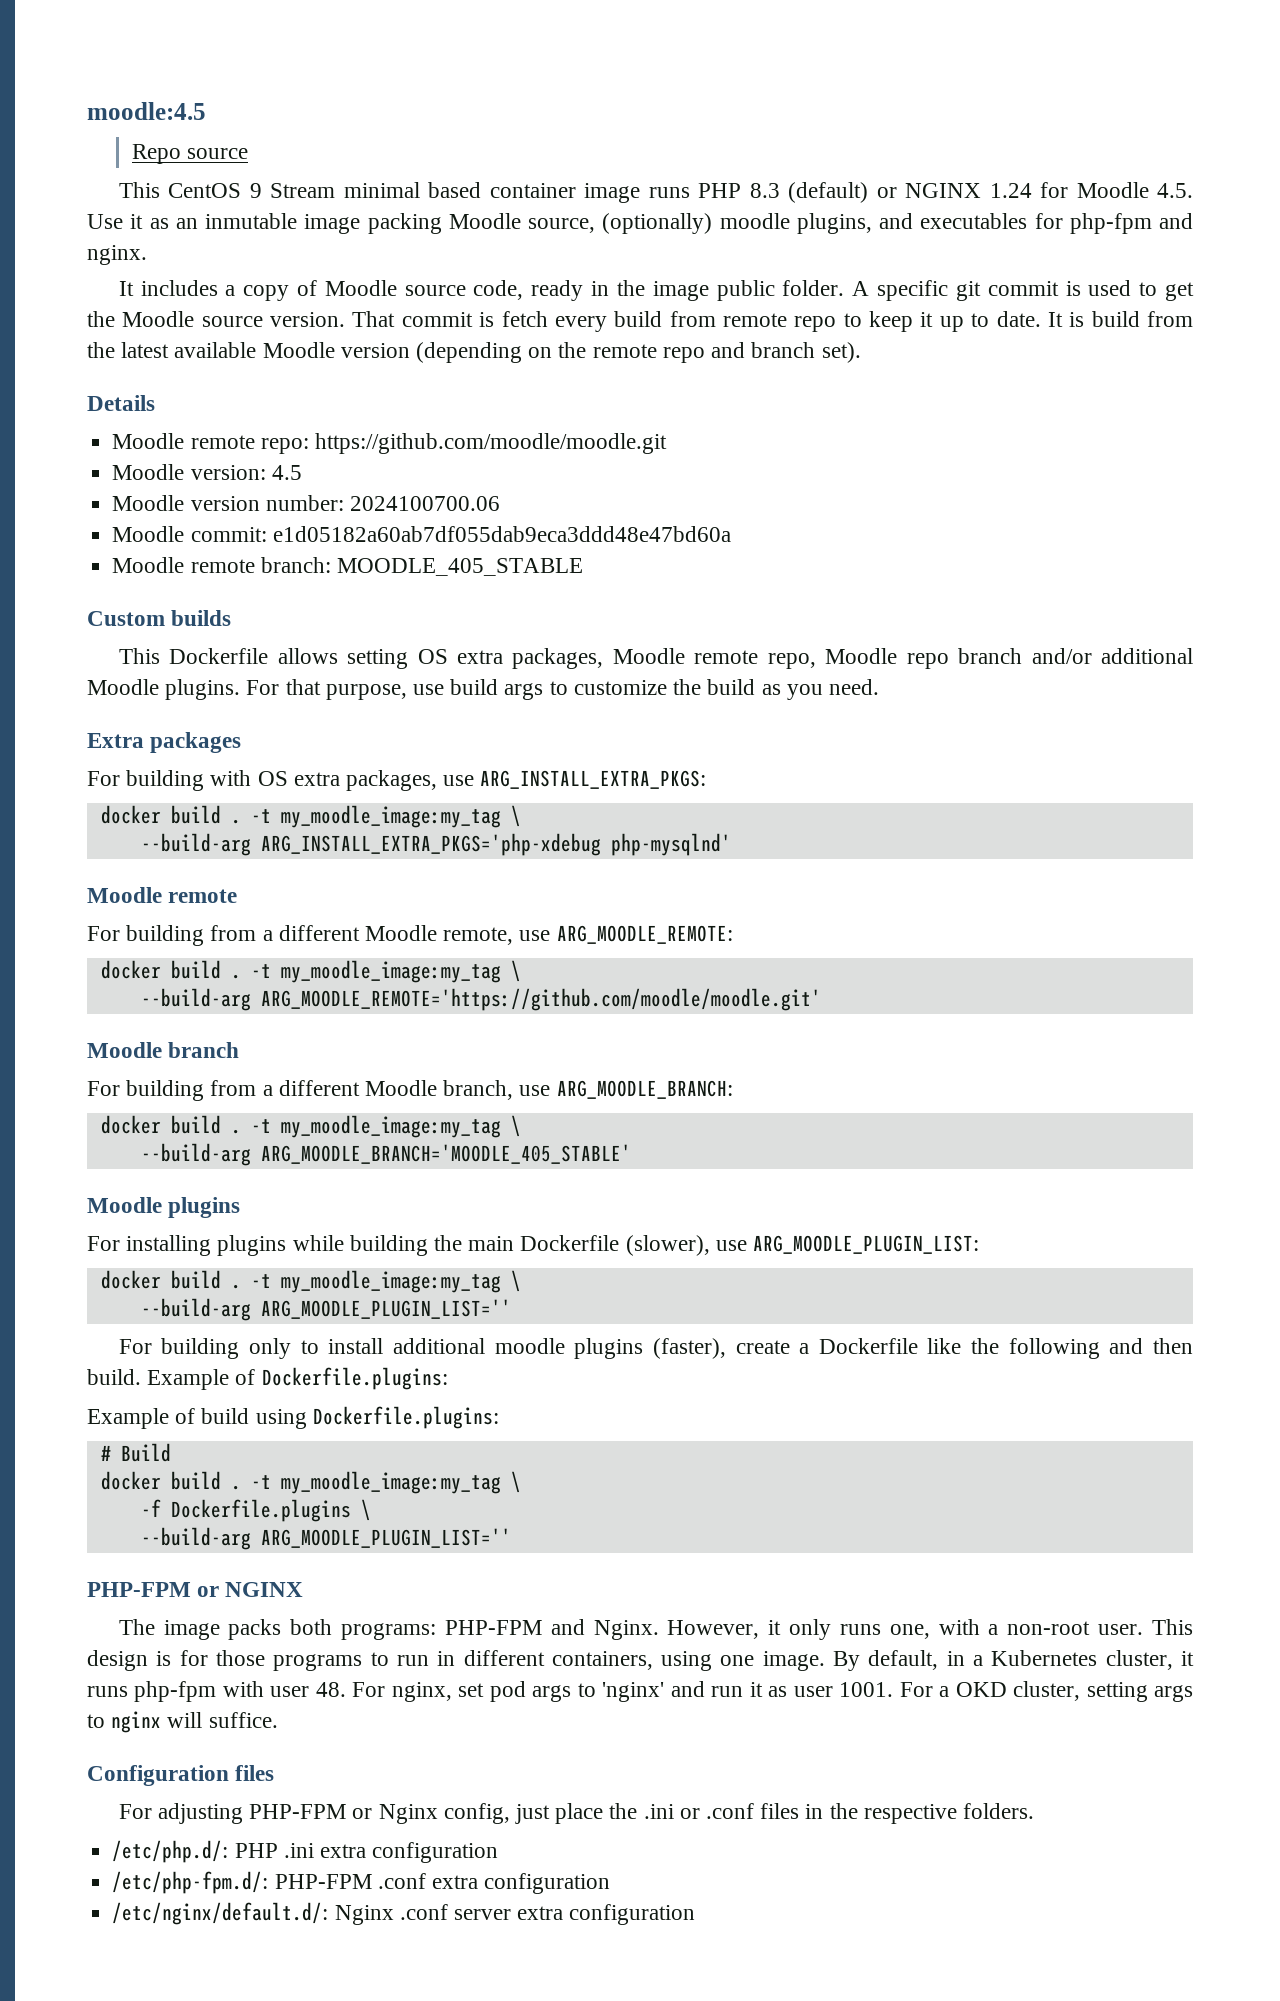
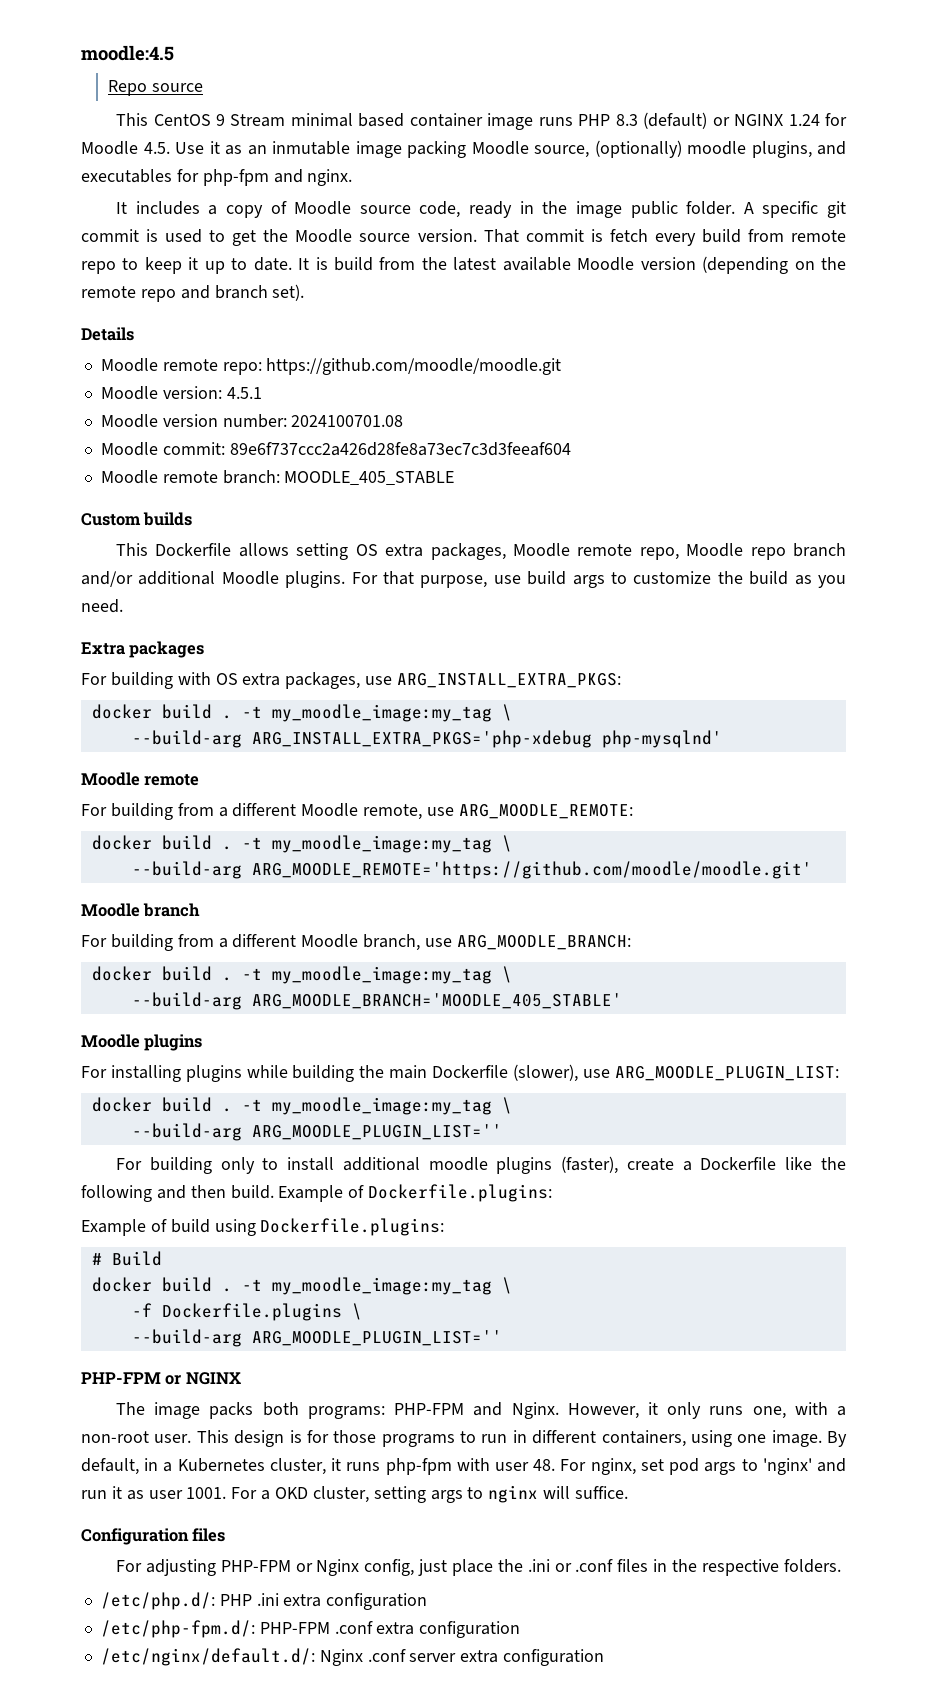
[271,465,302,480] 4.5 -> [226,387,262,399] 4.5.1
[349,496,500,511] 2024100700.06 -> [291,415,404,427] 2024100701.08
[272,526,731,542] e1d05182a60ab7df055dab9eca3ddd48e47bd60a -> [229,442,571,456] 89e6f737ccc2a426d28fe8a73ec7c3d3feeaf604

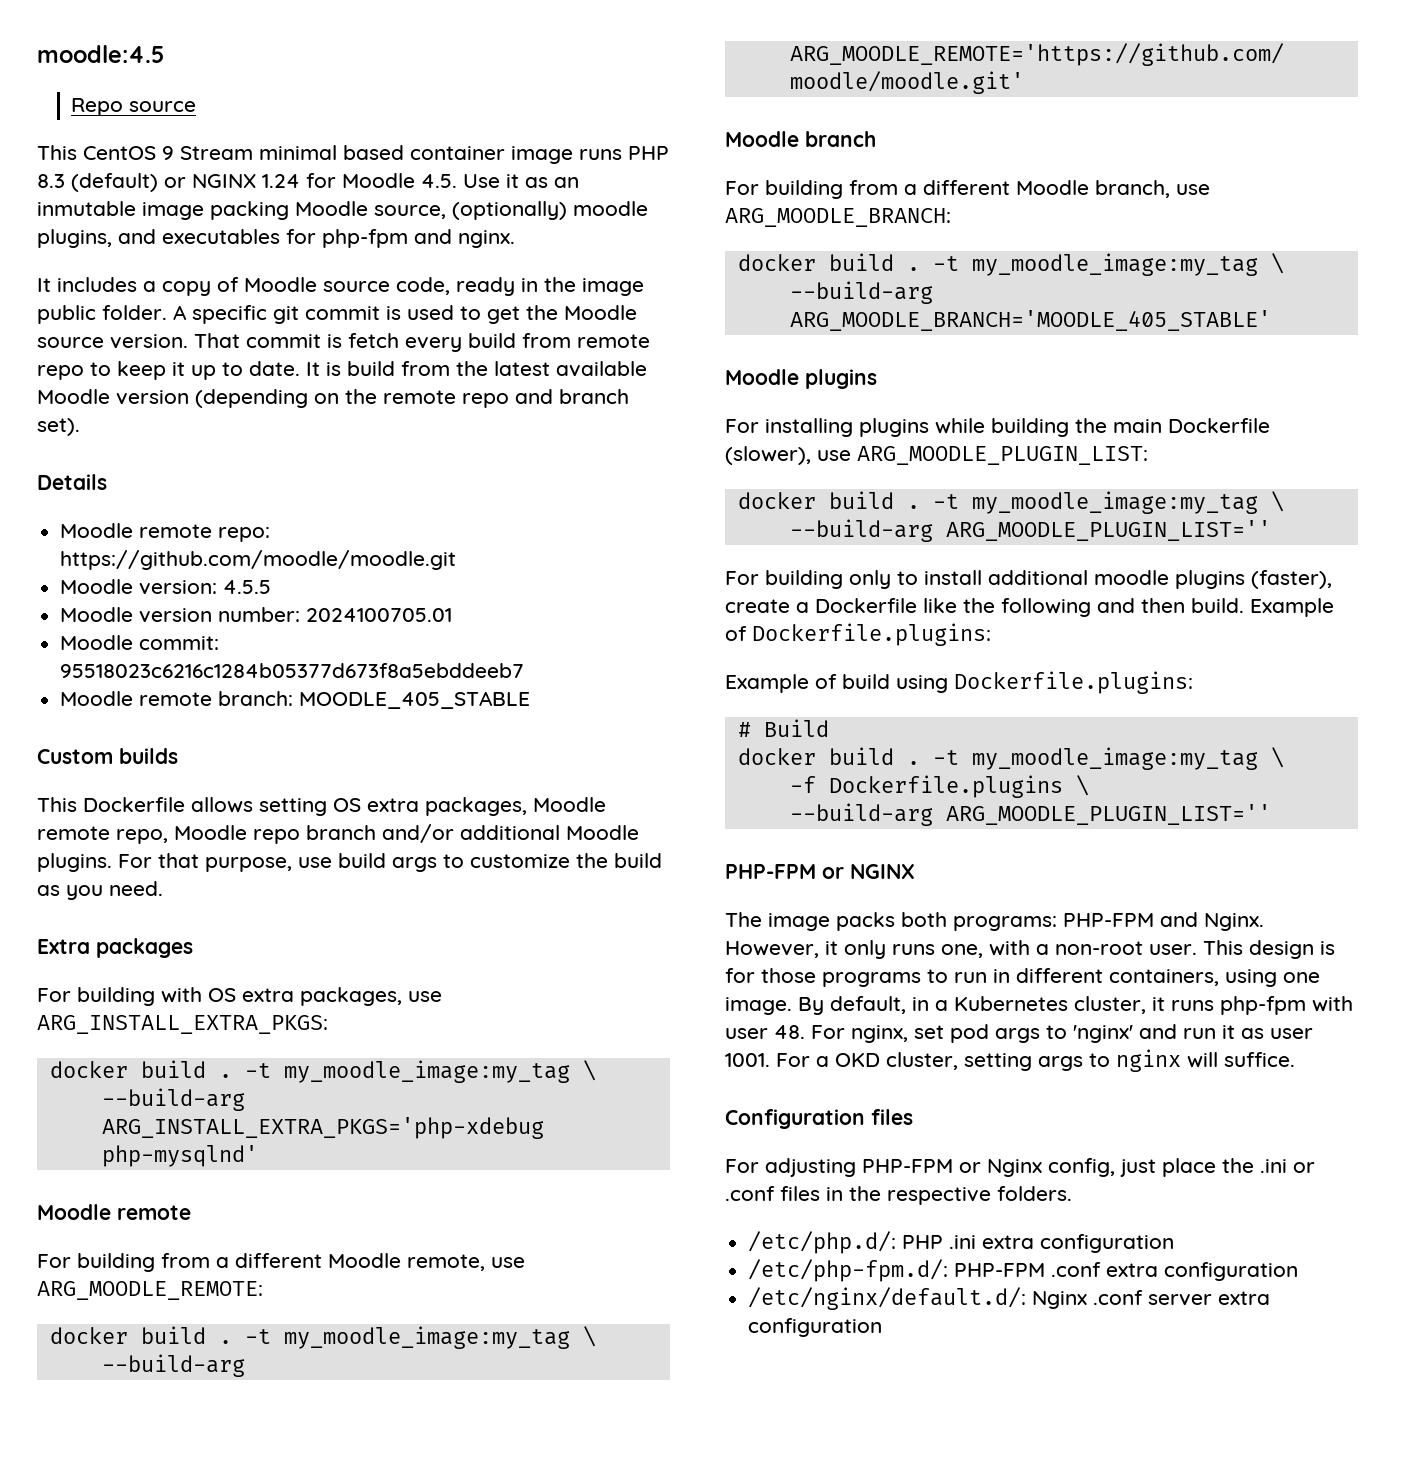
[226,387,262,399] 4.5.1 -> [223,580,272,594] 4.5.5
[291,415,404,427] 2024100701.08 -> [306,608,453,622] 2024100705.01
[229,442,571,456] 89e6f737ccc2a426d28fe8a73ec7c3d3feeaf604 -> [60,663,525,678] 95518023c6216c1284b05377d673f8a5ebddeeb7

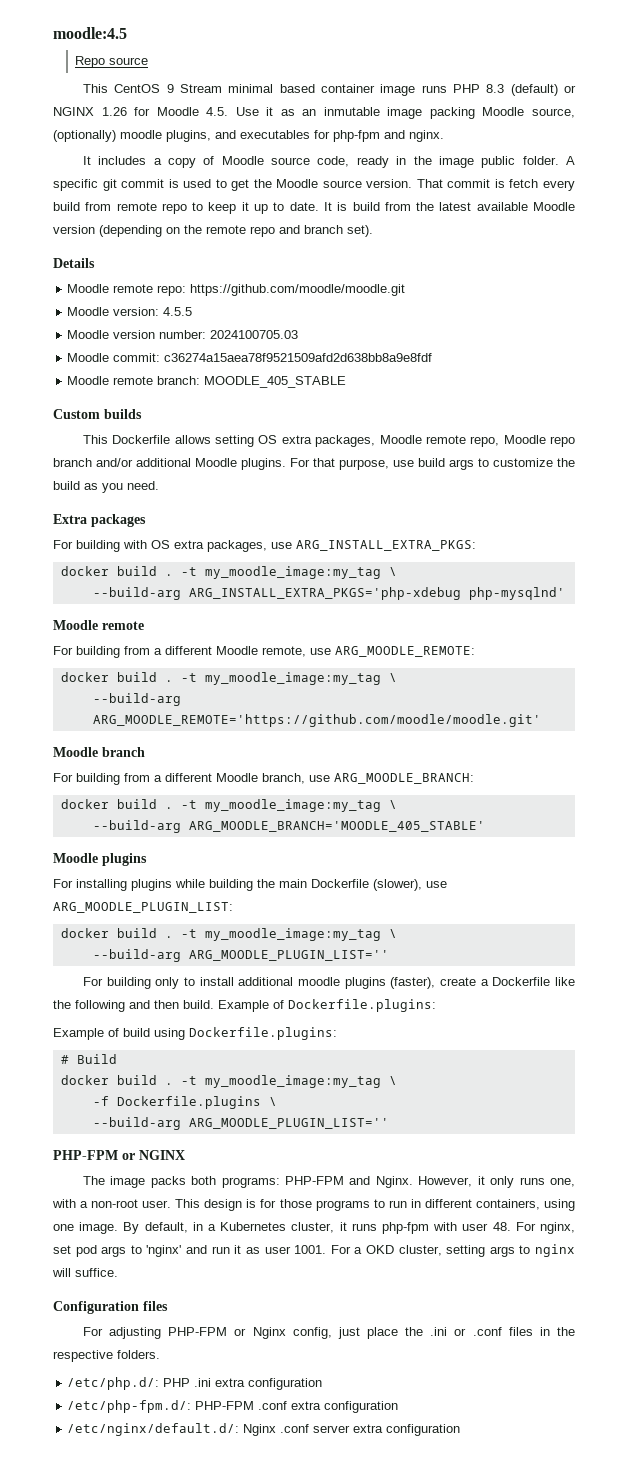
[262,174,300,188] 1.24 -> [101,107,127,116] 1.26
[306,608,453,622] 2024100705.01 -> [210,330,299,339] 2024100705.03
[60,663,525,678] 95518023c6216c1284b05377d673f8a5ebddeeb7 -> [164,353,433,362] c36274a15aea78f9521509afd2d638bb8a9e8fdf

